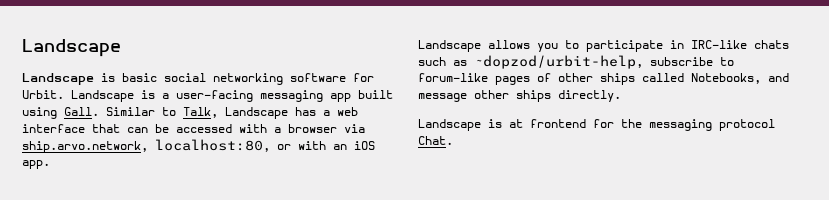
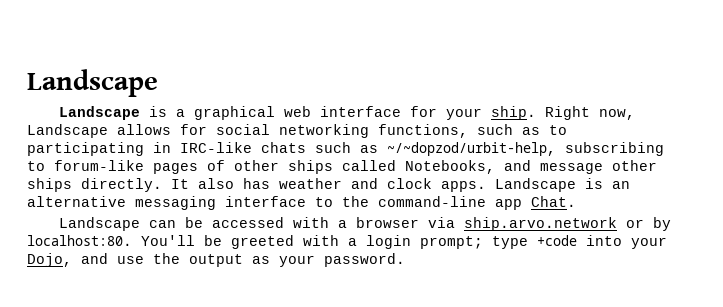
[122,73,374,85] [22,90,393,102] [22,107,358,119] [22,124,365,133] [22,139,375,153] [22,160,50,169] [418,40,663,52] basic social networking software for Urbit. Landscape is a user-facing messaging app built using Gall. Similar to Talk, Landscape has a web interface that can be accessed with a browser via ship.arvo.network, localhost:80, or with an iOS app. // Landscape allows you to participate -> [175,106,635,120] [27,124,567,138] [27,142,144,156] a graphical web interface for your ship. Right now, Landscape allows for social networking functions, such as to participating
[474,55,713,69] ~dopzod/urbit-help, subscribe -> [387,142,664,156] ~/~dopzod/urbit-help, subscribing
[418,119,775,131] [418,136,453,145] // Landscape is at frontend for the messaging protocol Chat. -> [171,178,630,192] [27,196,576,210] [58,217,671,231] [27,235,667,249] [27,253,405,267] It also has weather and clock apps. Landscape is an alternative messaging interface to the command-line app Chat. // Landscape can be accessed with a browser via ship.arvo.network or by localhost:80. You'll be greeted with a login prompt; type +code into your Dojo, and use the output as your password.

